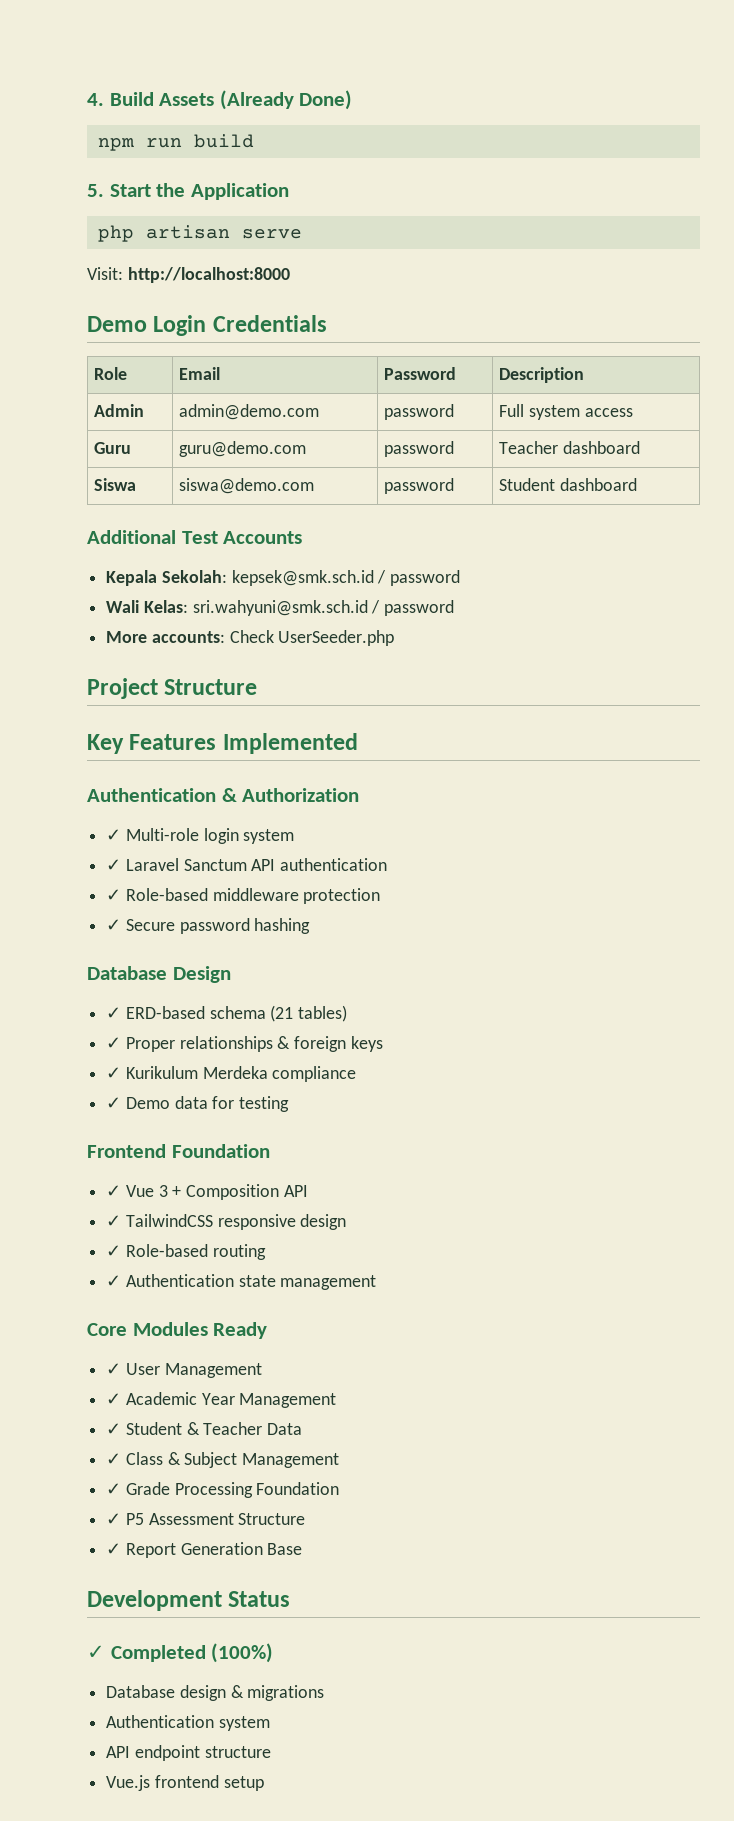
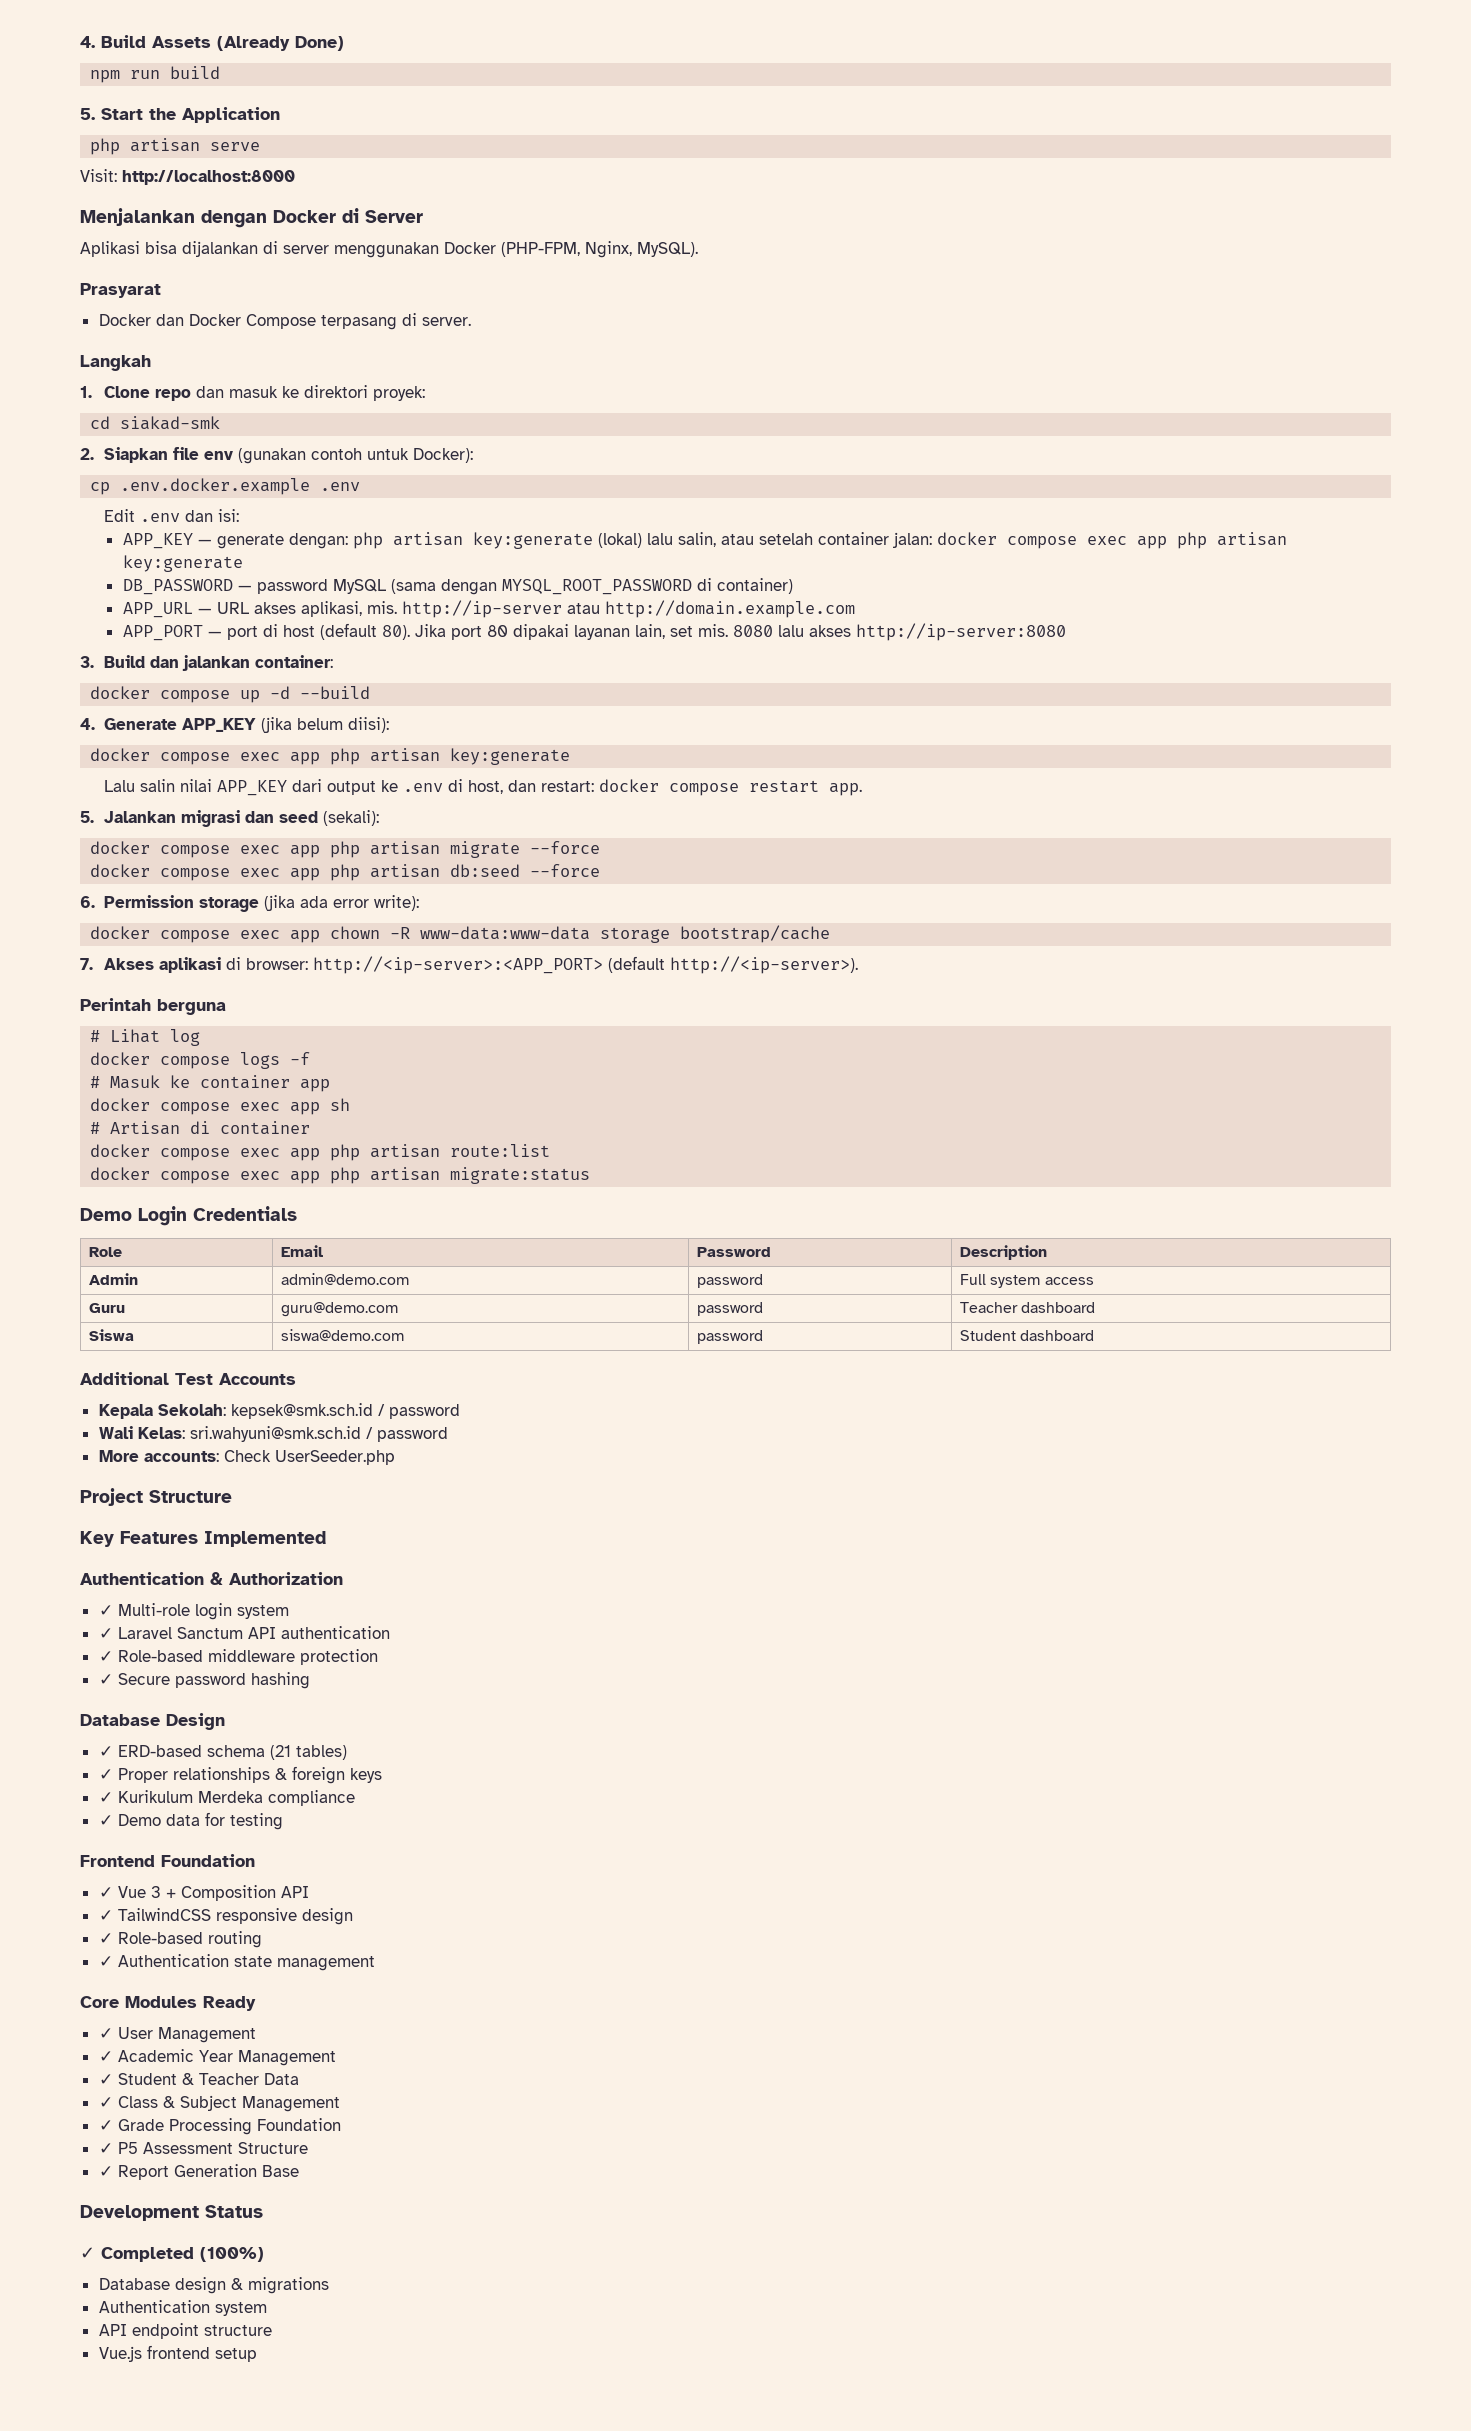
(290, 275) none -> [80,208,423,228] [80,241,698,258] [80,283,161,298] [98,313,471,330] [80,355,151,371] [80,385,425,401] [90,416,221,430] [80,447,473,464] [90,478,361,495] [103,509,239,522] [122,532,1287,549] [122,555,243,572] [122,578,793,595] [122,600,855,618] [122,623,1066,641] [80,655,333,671] [90,686,371,703] [80,717,389,733] [90,748,571,765] [103,779,862,796] [80,810,379,827] [90,841,601,858] [90,864,601,881] [80,895,419,912] [90,925,831,943] [80,956,858,974] [80,998,226,1015] [90,1029,201,1046] [90,1052,311,1069] [90,1075,331,1092] [90,1098,351,1115] [90,1121,311,1135] [90,1144,551,1161] [90,1167,591,1184] // Menjalankan dengan Docker di Server // Aplikasi bisa dijalankan di server menggunakan Docker (PHP-FPM, Nginx, MySQL). // Prasyarat // Docker dan Docker Compose terpasang di server. // Langkah // 1. Clone repo dan masuk ke direktori proyek: // cd siakad-smk // 2. Siapkan file env (gunakan contoh untuk Docker): // cp .env.docker.example .env // Edit .env dan isi: // APP_KEY — generate dengan: php artisan key:generate (lokal) lalu salin, atau setelah container jalan: docker compose exec app php artisan key:generate // DB_PASSWORD — password MySQL (sama dengan MYSQL_ROOT_PASSWORD di container) // APP_URL — URL akses aplikasi, mis. http://ip-server atau http://domain.example.com // APP_PORT — port di host (default 80). Jika port 80 dipakai layanan lain, set mis. 8080 lalu akses http://ip-server:8080 // 3. Build dan jalankan container: // docker compose up -d --build // 4. Generate APP_KEY (jika belum diisi): // docker compose exec app php artisan key:generate // Lalu salin nilai APP_KEY dari output ke .env di host, dan restart: docker compose restart app. // 5. Jalankan migrasi dan seed (sekali): // docker compose exec app php artisan migrate --force // docker compose exec app php artisan db:seed --force // 6. Permission storage (jika ada error write): // docker compose exec app chown -R www-data:www-data storage bootstrap/cache // 7. Akses aplikasi di browser: http://<ip-server>:<APP_PORT> (default http://<ip-server>). // Perintah berguna // # Lihat log // docker compose logs -f // # Masuk ke container app // docker compose exec app sh // # Artisan di container // docker compose exec app php artisan route:list // docker compose exec app php artisan migrate:status

